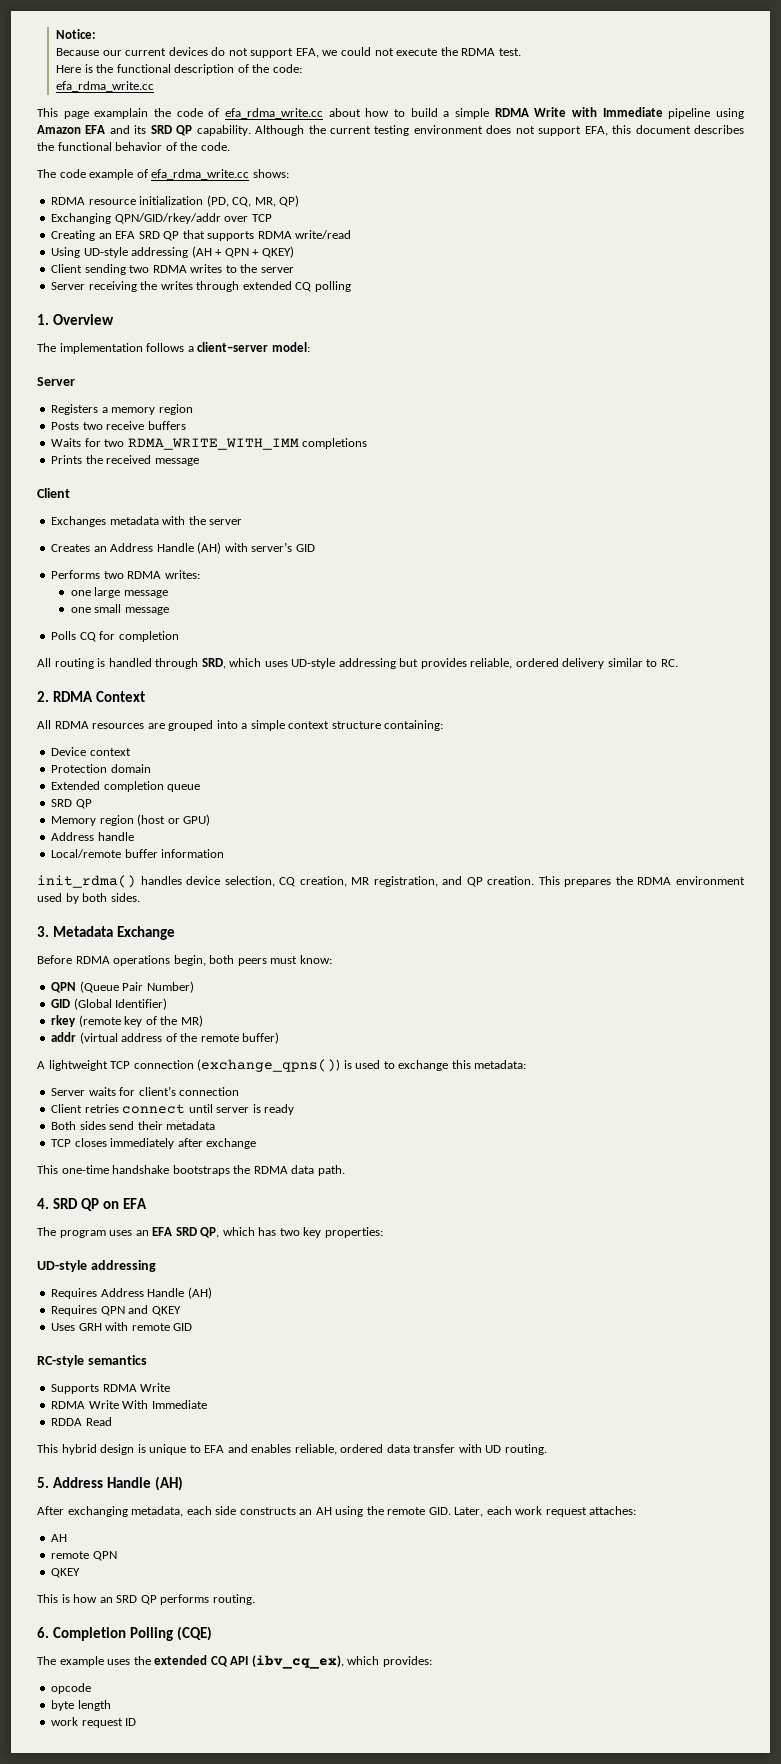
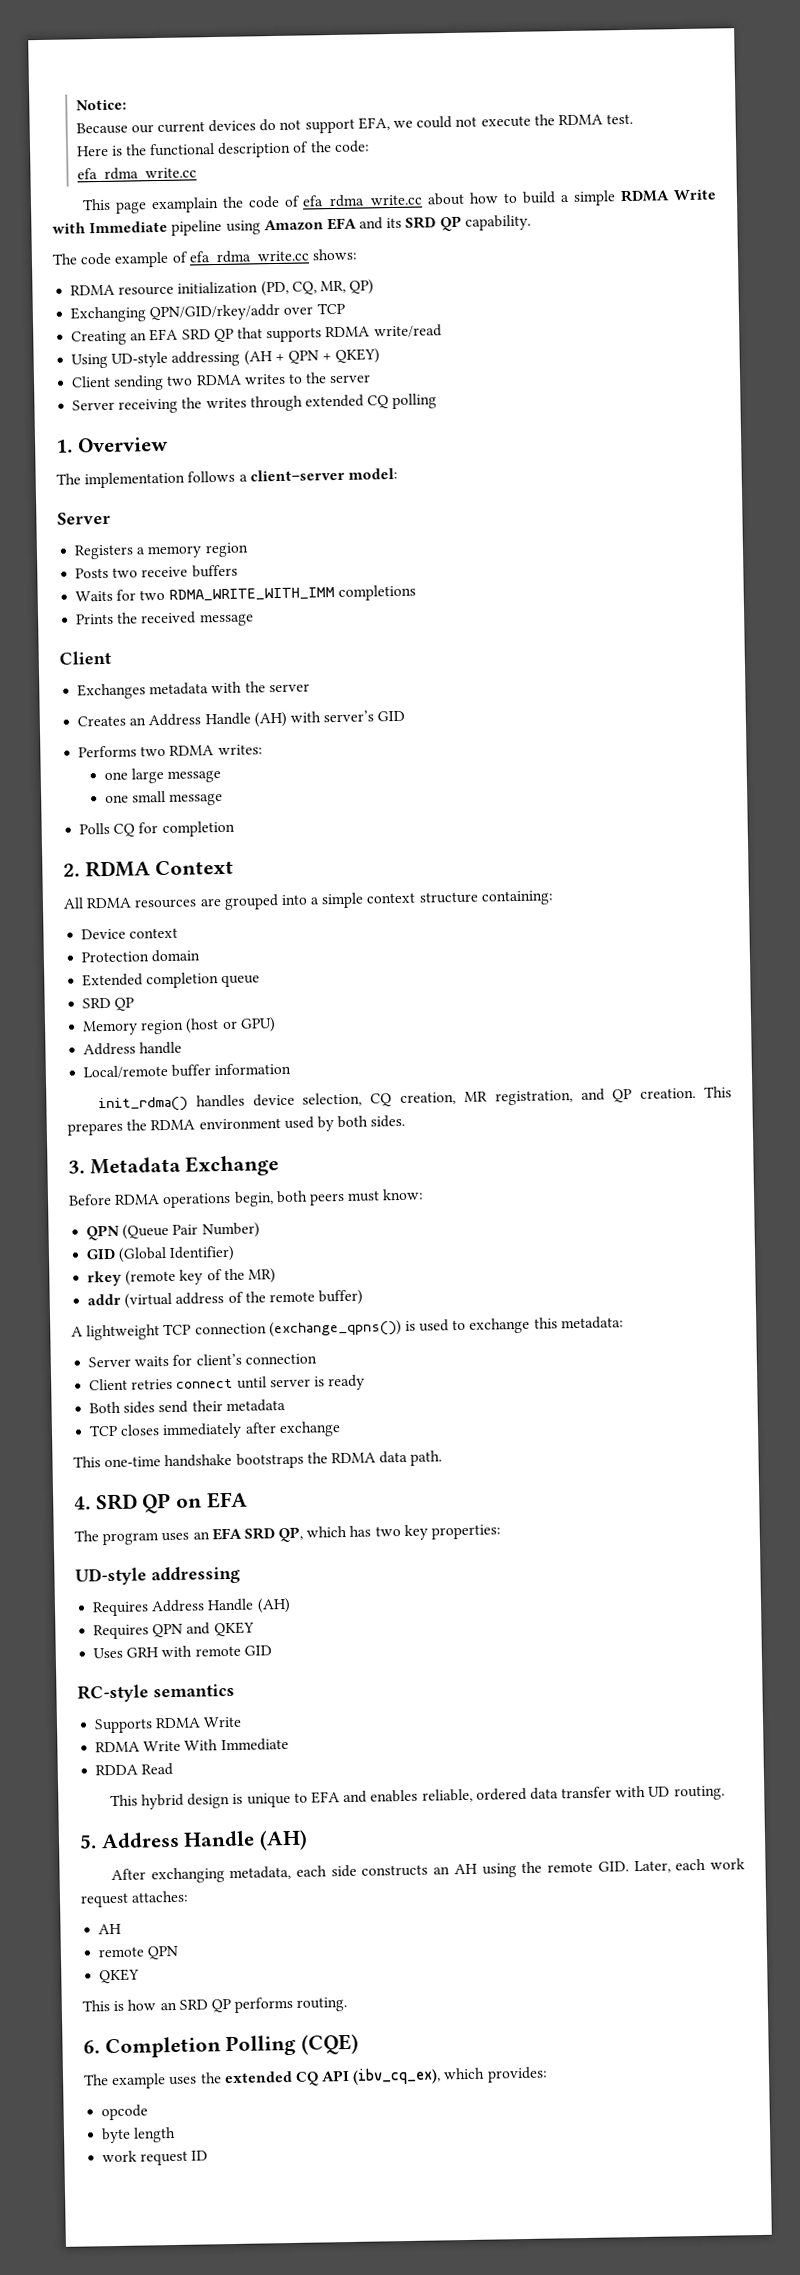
[255,125,745,136] [37,142,230,151] Although the current testing environment does not support EFA, this document describes the functional behavior of the code. -> (531, 222) none
[37,658,678,669] // All routing is handled through SRD, which uses UD-style addressing but provides reliable, ordered delivery similar to RC. -> (235, 829) none

